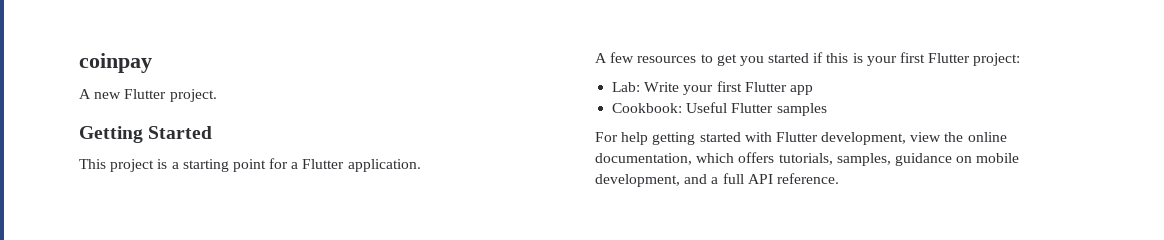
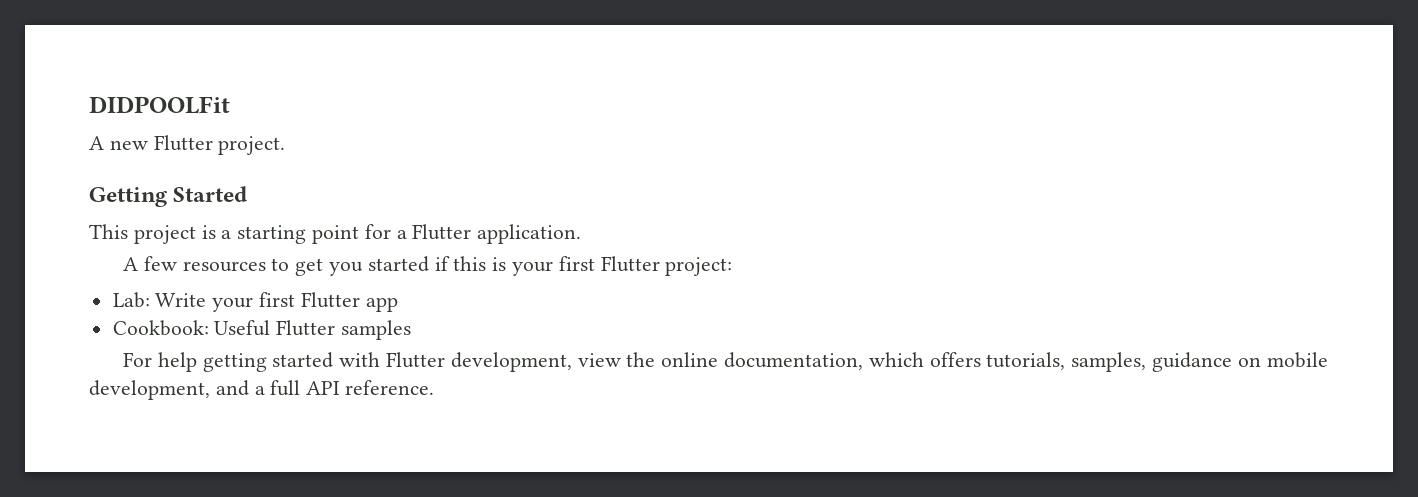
[79,53,152,73] coinpay -> [89,96,230,114] DIDPOOLFit

